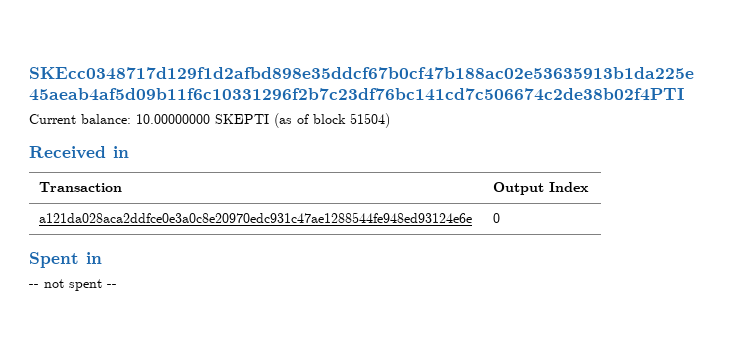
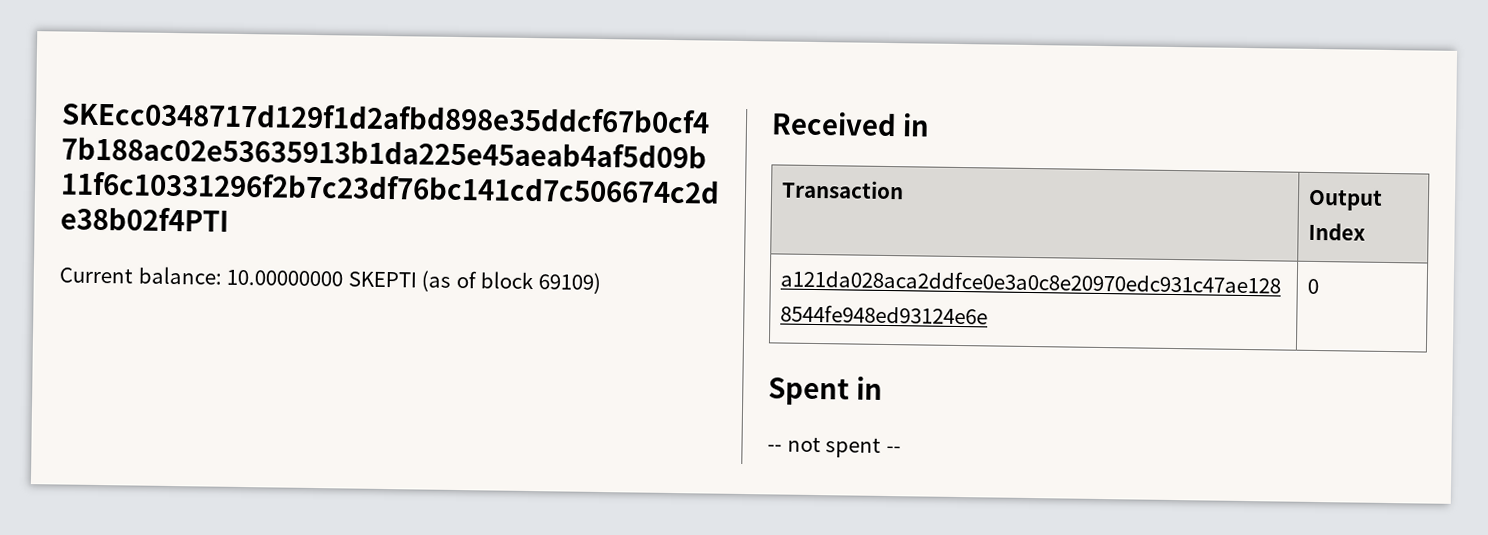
[350,113,390,128] 51504) -> [537,272,601,295] 69109)

